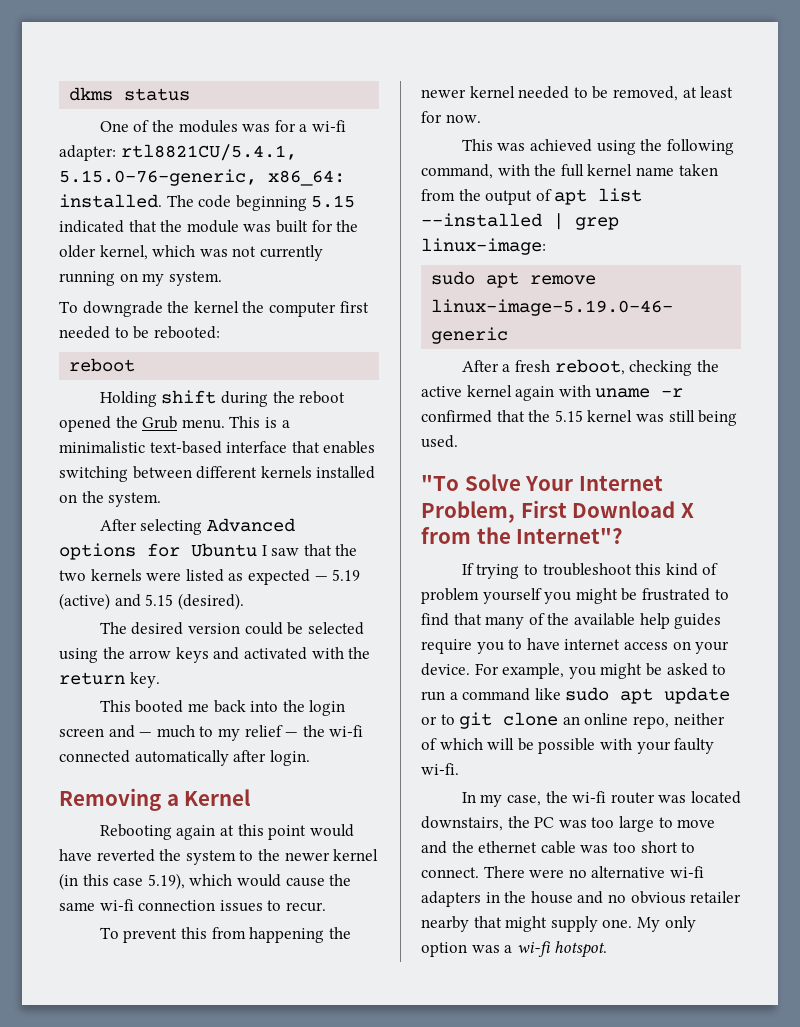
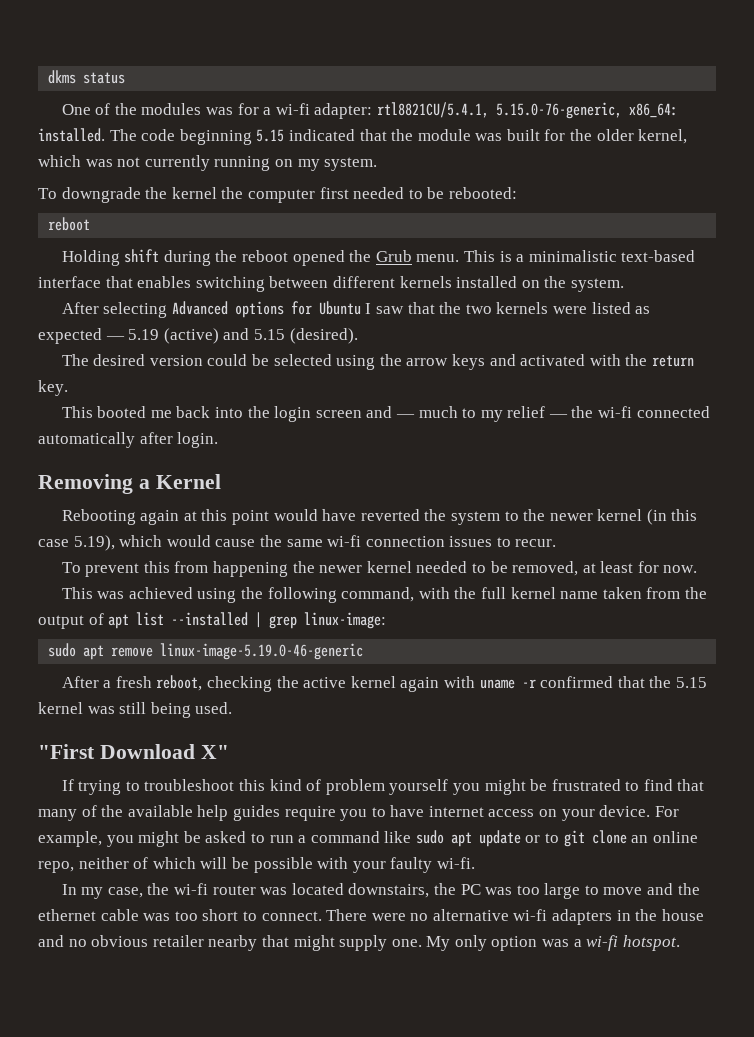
[421,474,663,491] [421,500,694,523] [421,527,624,544] "To Solve Your Internet Problem, First Download X from the Internet"? -> [38,744,229,759] "First Download X"

